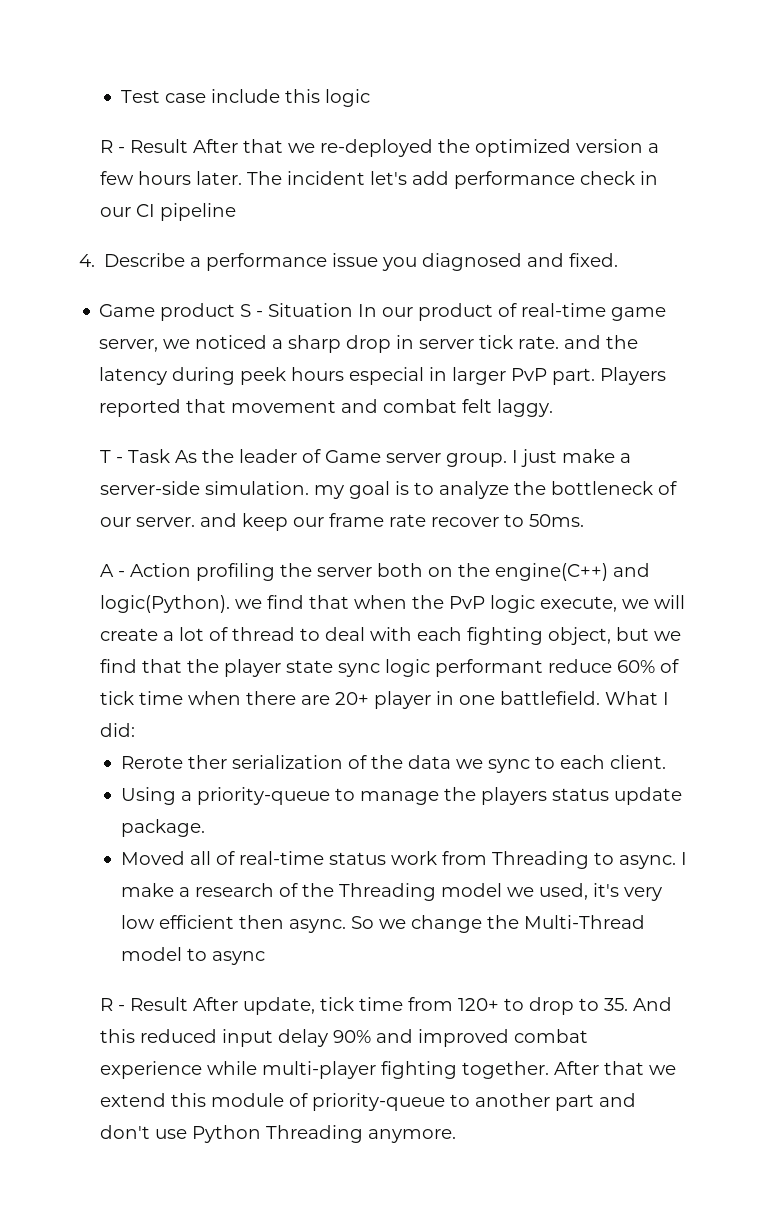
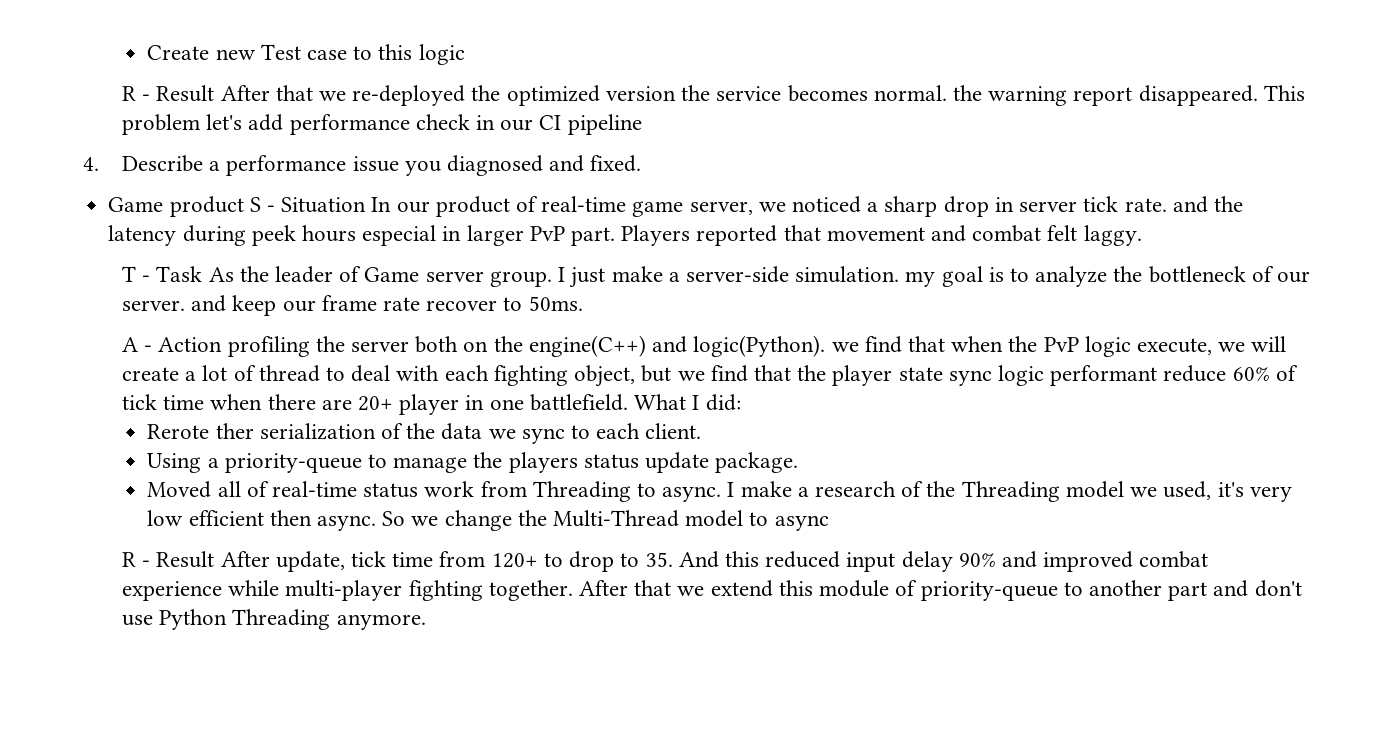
(120, 96) none -> [147,45,256,60] Create new
[210,89,280,103] include -> [353,46,373,60] to
[648,143,660,153] [100,171,366,185] a few hours later. The incident -> [681,85,1305,106] [122,114,201,135] the service becomes normal. the warning report disappeared. This problem

